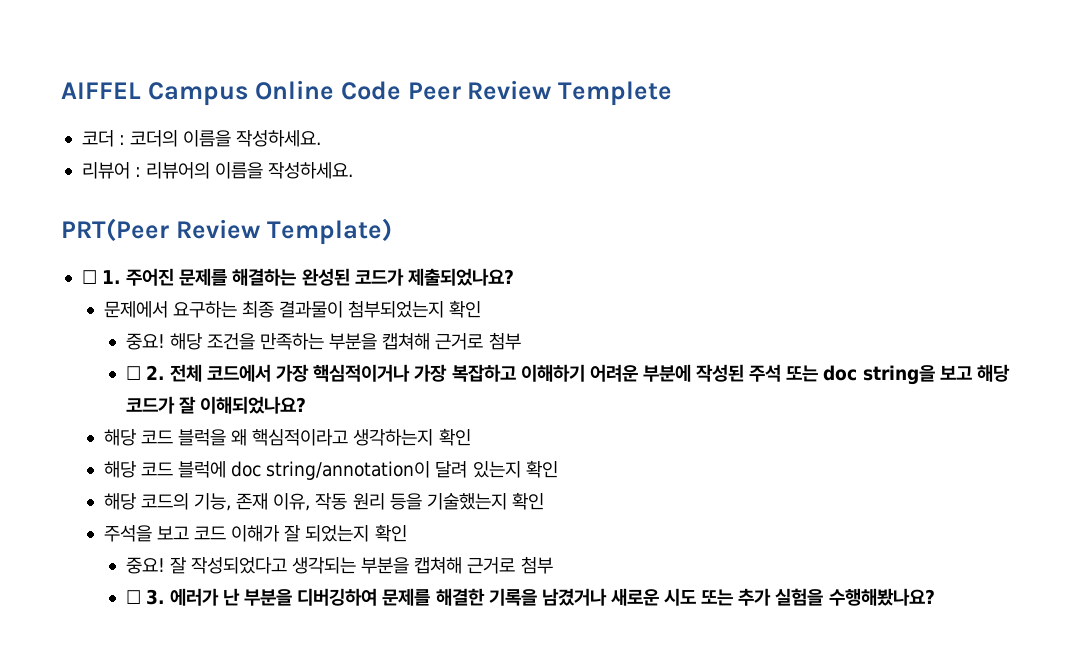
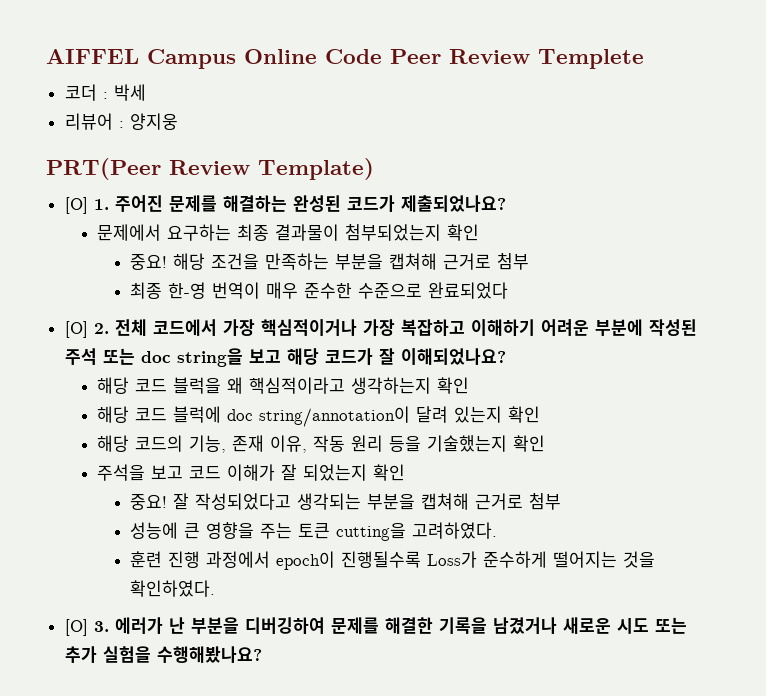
[130,130,322,147] 코더의 이름을 작성하세요. -> [113,84,146,101] 박세
[146,162,354,179] 리뷰어의 이름을 작성하세요. -> [129,113,178,130] 양지웅
[81,270,97,284] ☐ -> [64,197,88,214] [O]
[125,366,141,380] ☐ -> [129,282,508,299] [64,321,88,338] 최종 한-영 번역이 매우 준수한 수준으로 완료되었다 // [O]
[125,590,141,604] ☐ -> [129,522,497,541] [129,551,655,570] [129,580,215,597] [64,619,88,636] 성능에 큰 영향을 주는 토큰 cutting을 고려하였다. // 훈련 진행 과정에서 epoch이 진행될수록 Loss가 준수하게 떨어지는 것을 확인하였다. // [O]

